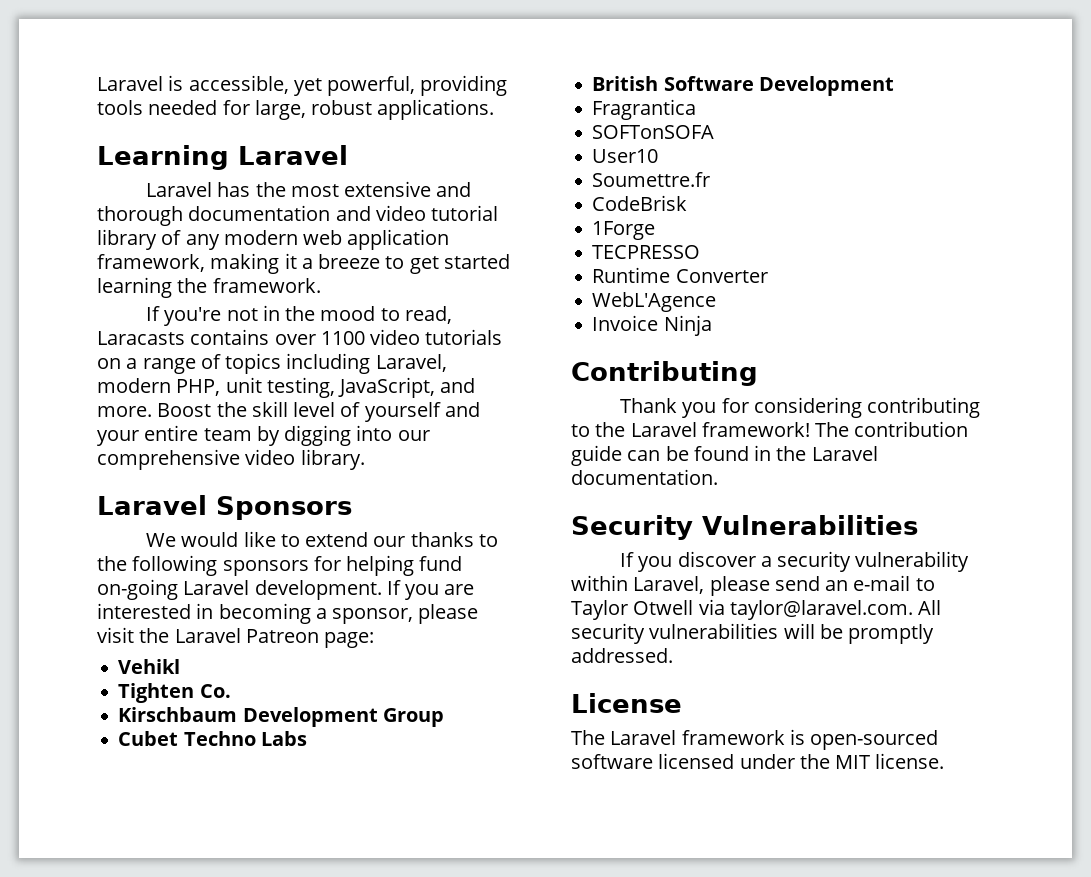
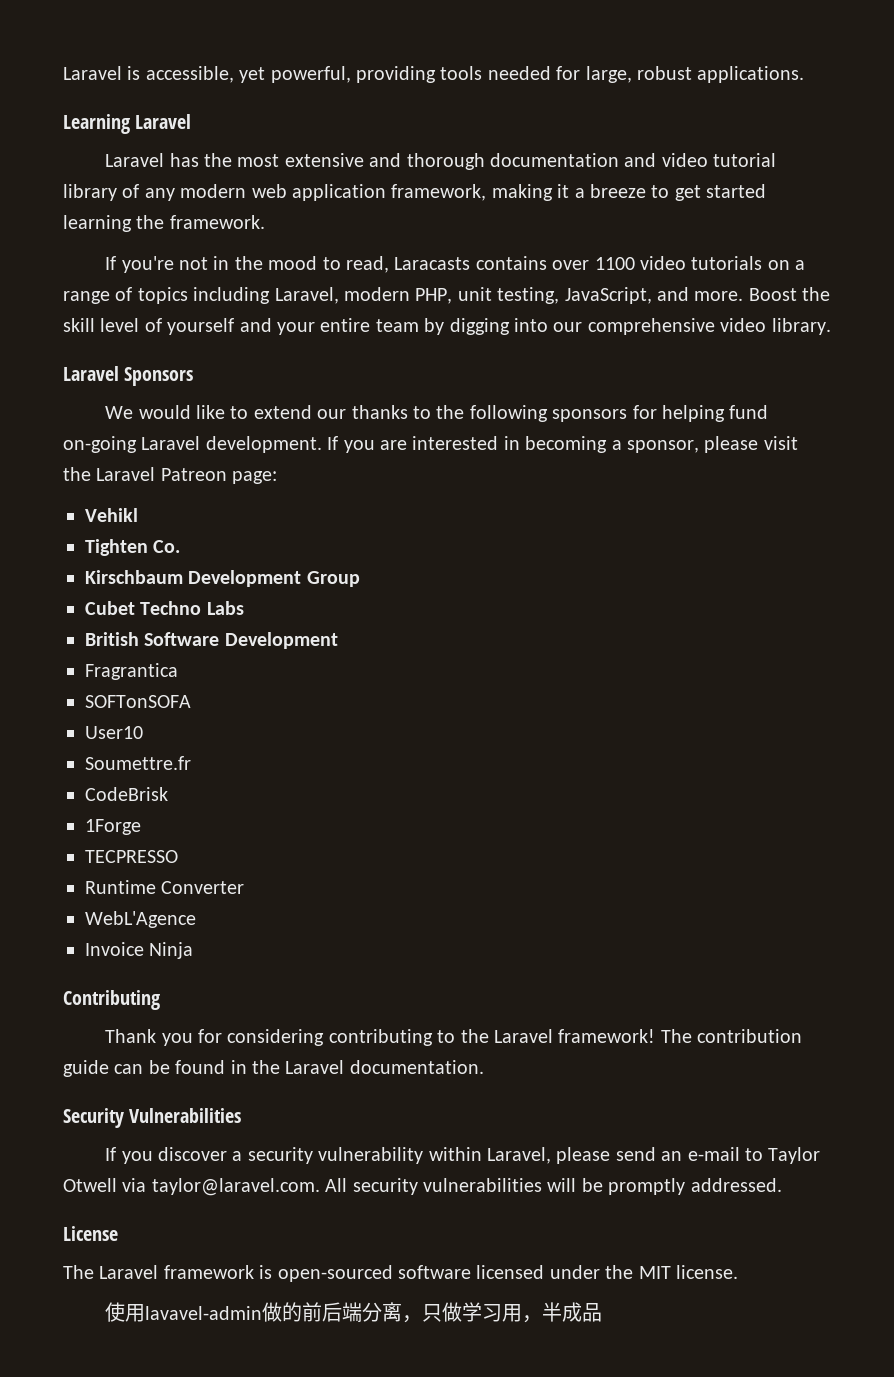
(945, 761) none -> [105,1302,603,1323] // 使用lavavel-admin做的前后端分离，只做学习用，半成品

